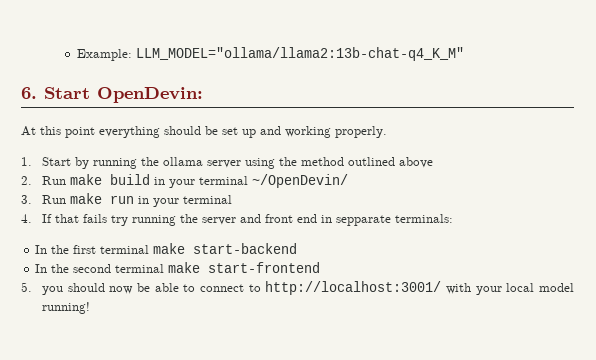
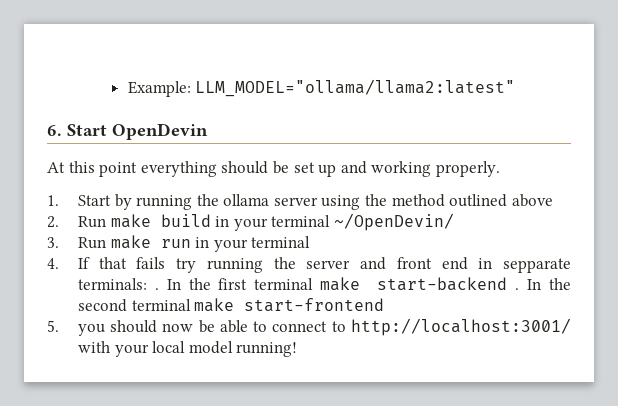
[136,47,465,61] LLM_MODEL="ollama/llama2:13b-chat-q4_K_M" -> [195,79,516,97] LLM_MODEL="ollama/llama2:latest"
[97,87,203,103] OpenDevin: -> [112,123,208,140] OpenDevin
(453, 218) // -> [154,288,159,290] .
(298, 248) // -> [515,288,520,290] .

